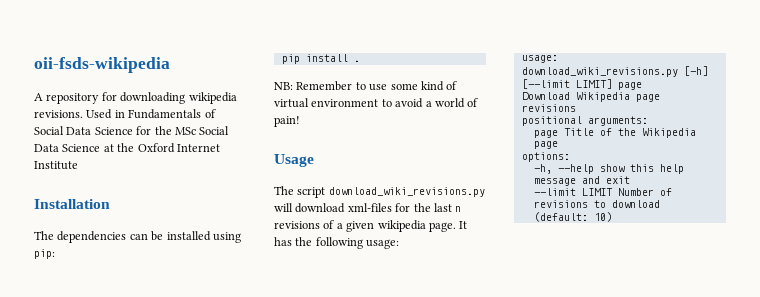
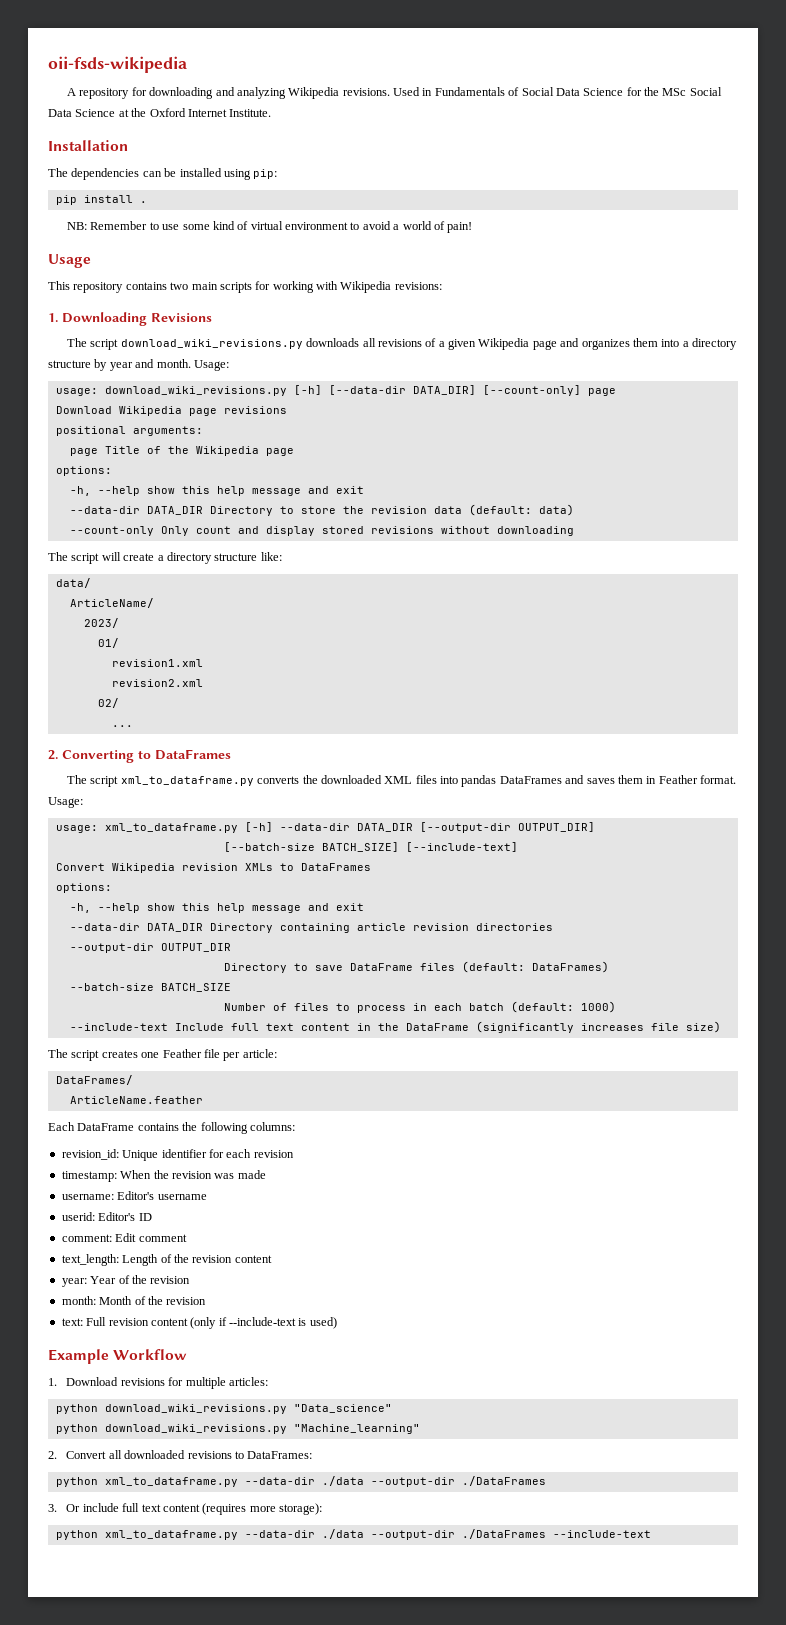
[188,92,237,104] wikipedia -> [215,87,340,99] and analyzing Wikipedia
[34,161,78,170] Institute -> [229,109,272,117] Institute.
[274,186,485,198] [274,203,462,213] [274,220,468,232] [274,237,400,249] The script download_wiki_revisions.py will download xml-files for the last n revisions of a given wikipedia page. It has the following usage: -> [48,281,442,293] [48,312,212,326] [67,338,738,350] [48,359,229,371] This repository contains two main scripts for working with Wikipedia revisions: // 1. Downloading Revisions // The script download_wiki_revisions.py downloads all revisions of a given Wikipedia page and organizes them into a directory structure by year and month. Usage:
[521,79,612,89] [--limit LIMIT] -> [328,385,581,396] [--data-dir DATA_DIR] [--count-only]
[533,188,672,196] [533,200,660,208] [533,212,612,222] --limit LIMIT Number of revisions to download (default: 10) -> [69,504,574,516] [69,526,574,536] [48,552,282,564] [55,578,91,588] [69,598,154,608] [83,618,119,628] [97,638,119,648] [111,659,203,667] [111,679,203,687] [97,698,119,708] [111,725,133,727] [48,749,231,763] [67,775,737,787] [48,797,83,808] [55,822,595,833] [223,842,518,852] [55,863,371,873] [55,883,112,893] [69,903,364,913] [69,923,553,933] [69,943,231,953] [223,961,609,973] [69,983,231,992] [223,1001,616,1013] [69,1021,721,1033] [48,1049,277,1061] [55,1075,133,1085] [69,1096,203,1104] [48,1122,295,1134] [61,1149,294,1161] [61,1170,266,1182] [61,1191,207,1200] [61,1212,152,1221] [61,1233,187,1242] [61,1254,272,1266] [61,1275,191,1287] [61,1296,207,1305] [61,1317,337,1329] [48,1349,188,1364] [48,1377,268,1389] [55,1404,392,1414] [55,1424,420,1434] [48,1450,313,1459] [55,1476,546,1487] [48,1503,323,1515] [55,1529,651,1540] --data-dir DATA_DIR Directory to store the revision data (default: data) // --count-only Only count and display stored revisions without downloading // The script will create a directory structure like: // data/ // ArticleName/ // 2023/ // 01/ // revision1.xml // revision2.xml // 02/ // ... // 2. Converting to DataFrames // The script xml_to_dataframe.py converts the downloaded XML files into pandas DataFrames and saves them in Feather format. Usage: // usage: xml_to_dataframe.py [-h] --data-dir DATA_DIR [--output-dir OUTPUT_DIR] // [--batch-size BATCH_SIZE] [--include-text] // Convert Wikipedia revision XMLs to DataFrames // options: // -h, --help show this help message and exit // --data-dir DATA_DIR Directory containing article revision directories // --output-dir OUTPUT_DIR // Directory to save DataFrame files (default: DataFrames) // --batch-size BATCH_SIZE // Number of files to process in each batch (default: 1000) // --include-text Include full text content in the DataFrame (significantly increases file size) // The script creates one Feather file per article: // DataFrames/ // ArticleName.feather // Each DataFrame contains the following columns: // revision_id: Unique identifier for each revision // timestamp: When the revision was made // username: Editor's username // userid: Editor's ID // comment: Edit comment // text_length: Length of the revision content // year: Year of the revision // month: Month of the revision // text: Full revision content (only if --include-text is used) // Example Workflow // 1. Download revisions for multiple articles: // python download_wiki_revisions.py "Data_science" // python download_wiki_revisions.py "Machine_learning" // 2. Convert all downloaded revisions to DataFrames: // python xml_to_dataframe.py --data-dir ./data --output-dir ./DataFrames // 3. Or include full text content (requires more storage): // python xml_to_dataframe.py --data-dir ./data --output-dir ./DataFrames --include-text

